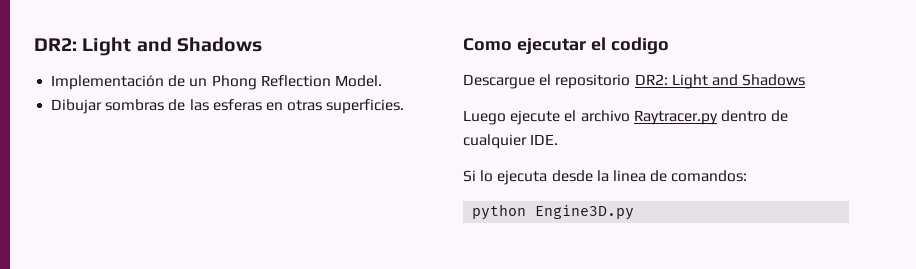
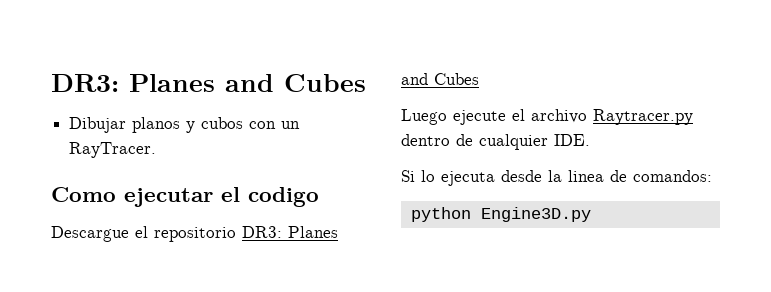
[34,37,262,56] [51,75,382,90] [51,99,405,114] DR2: Light and Shadows // Implementación de un Phong Reflection Model. // Dibujar sombras de las esferas en otras superficies. -> [51,74,366,92] [69,117,301,133] [69,142,157,158] DR3: Planes and Cubes // Dibujar planos y cubos con un RayTracer.
[634,74,806,89] DR2: Light and Shadows -> [242,226,338,238] [401,73,479,85] DR3: Planes and Cubes

